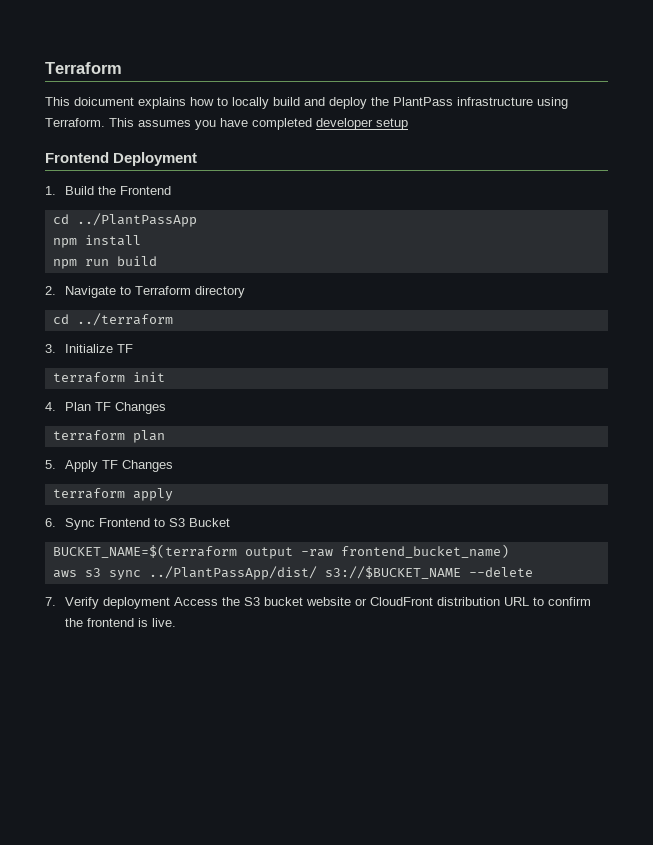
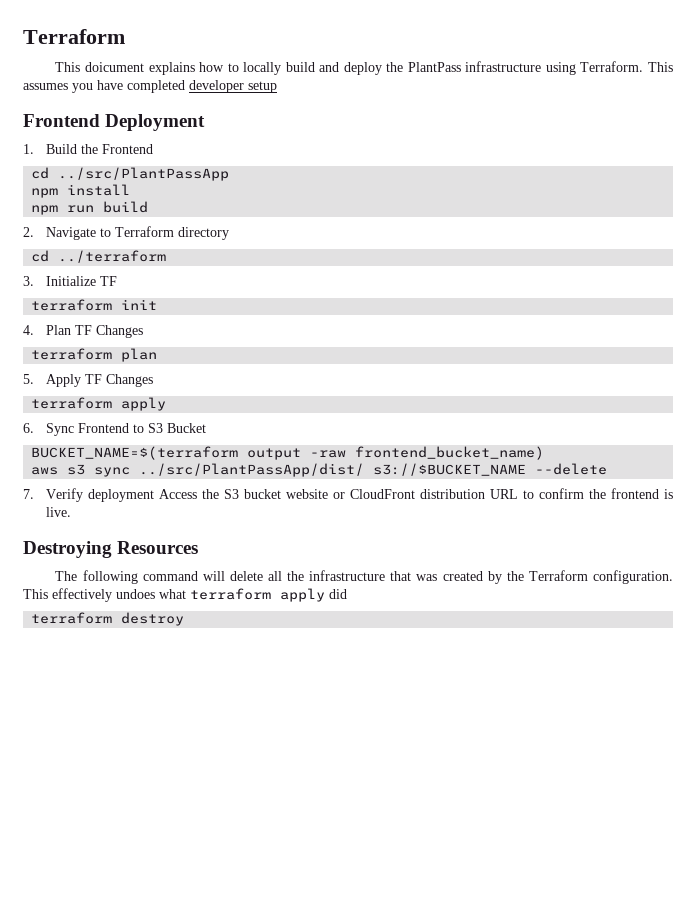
[76,213,197,227] ../PlantPassApp -> [58,167,230,181] ../src/PlantPassApp
[148,566,317,580] ../PlantPassApp/dist/ -> [139,463,365,477] ../src/PlantPassApp/dist/
(177, 622) none -> [23,541,199,558] [55,570,674,584] [23,588,347,602] [31,612,185,626] // Destroying Resources // The following command will delete all the infrastructure that was created by the Terraform configuration. This effectively undoes what terraform apply did // terraform destroy

